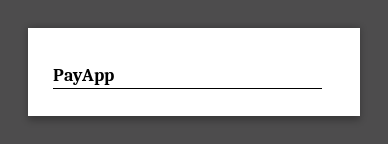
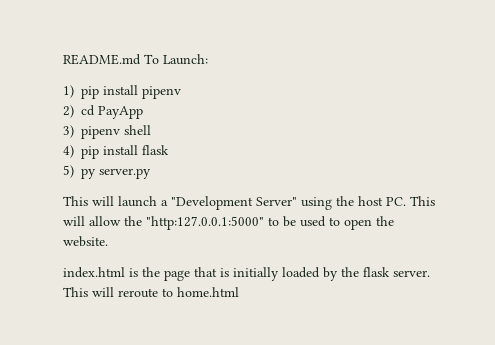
[53,69,114,85] PayApp -> [63,54,208,65] [63,85,181,99] [63,105,143,119] [63,125,151,139] [63,145,169,159] [63,165,151,179] [63,196,435,210] [63,216,394,230] [63,236,108,247] [63,267,430,281] [63,287,239,298] README.md To Launch: // 1) pip install pipenv // 2) cd PayApp // 3) pipenv shell // 4) pip install flask // 5) py server.py // This will launch a "Development Server" using the host PC. This will allow the "http:127.0.0.1:5000" to be used to open the website. // index.html is the page that is initially loaded by the flask server. This will reroute to home.html

